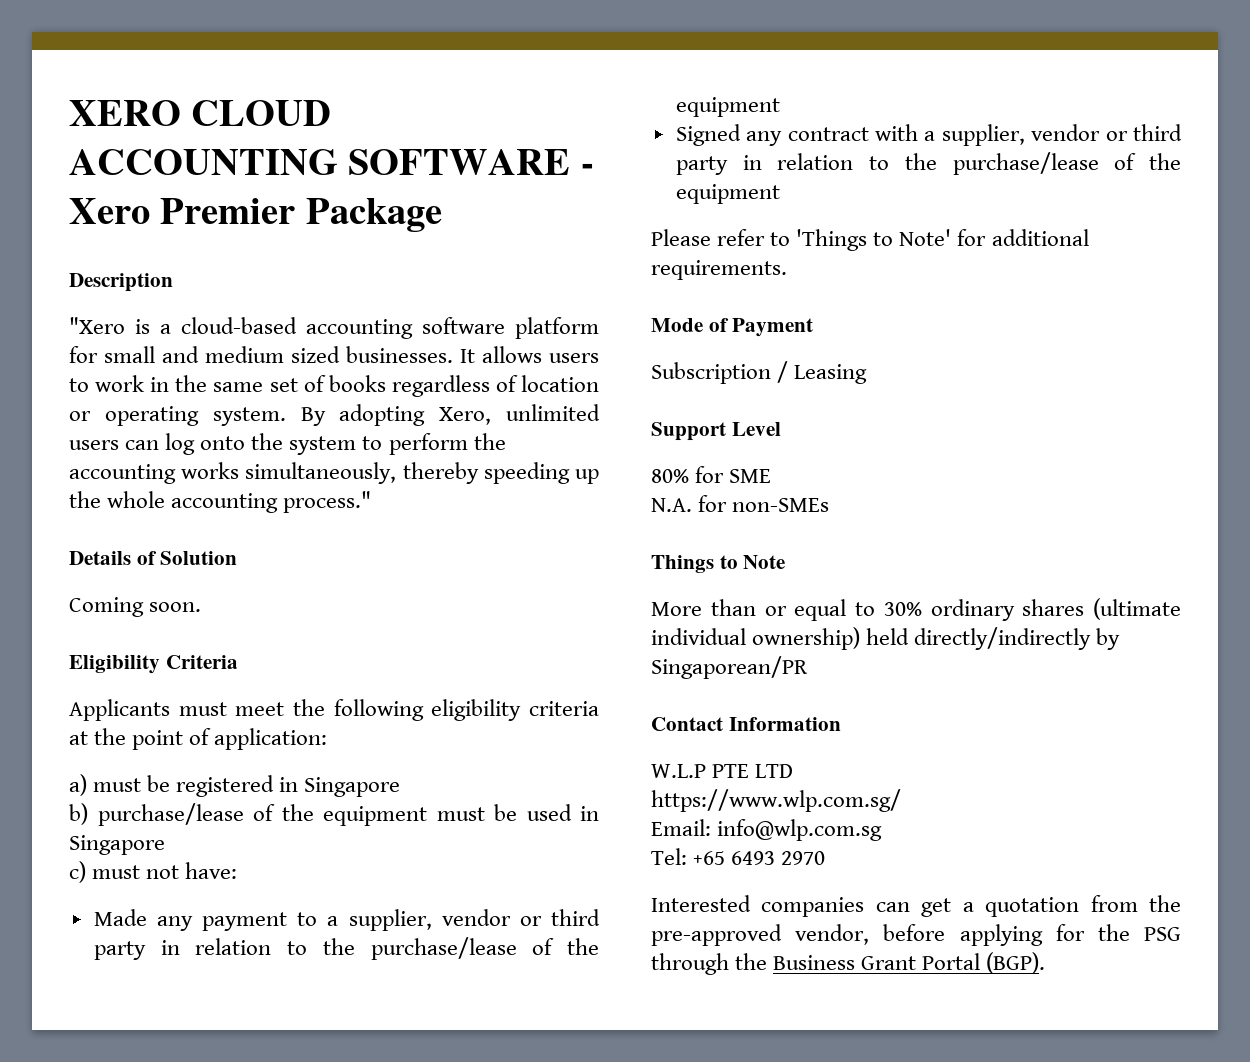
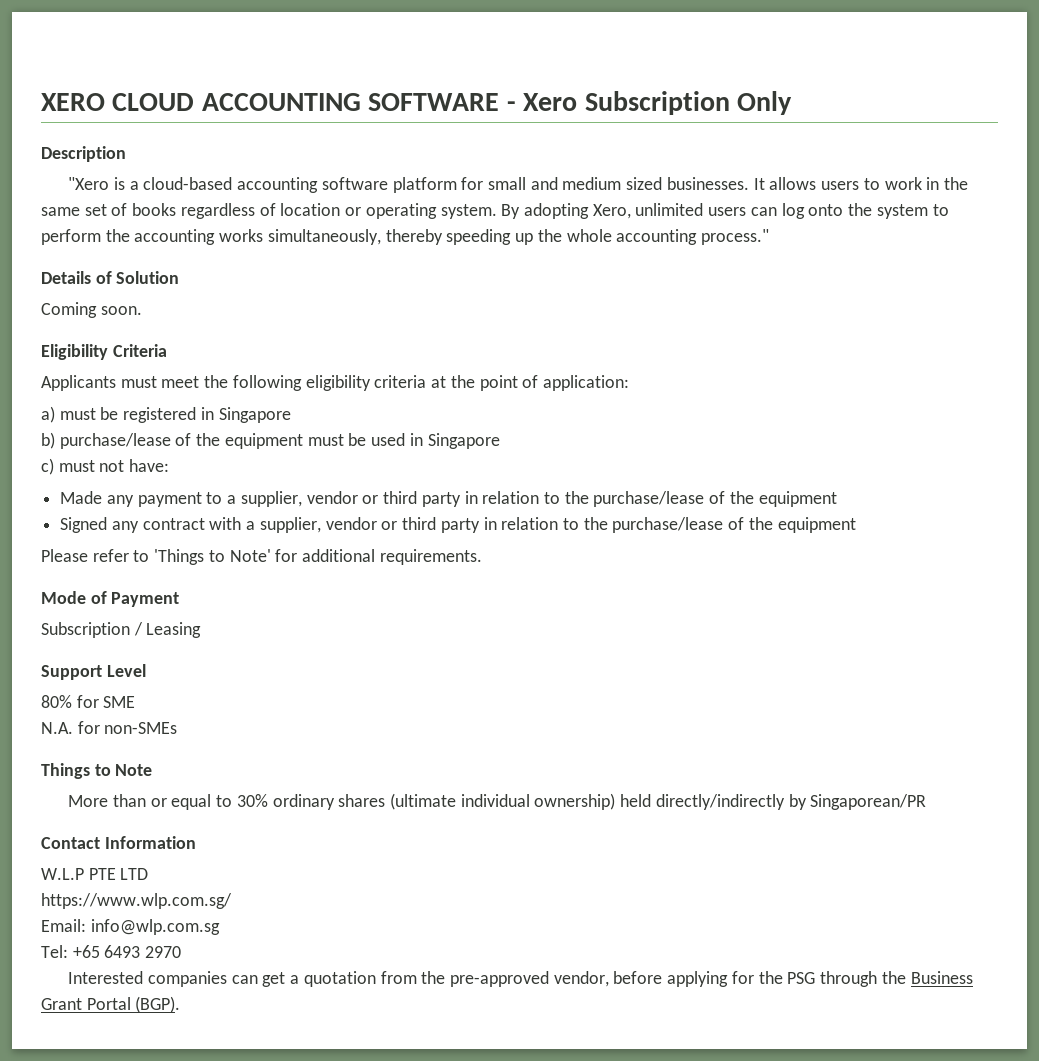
[160,198,442,232] Premier Package -> [584,91,792,115] Subscription Only

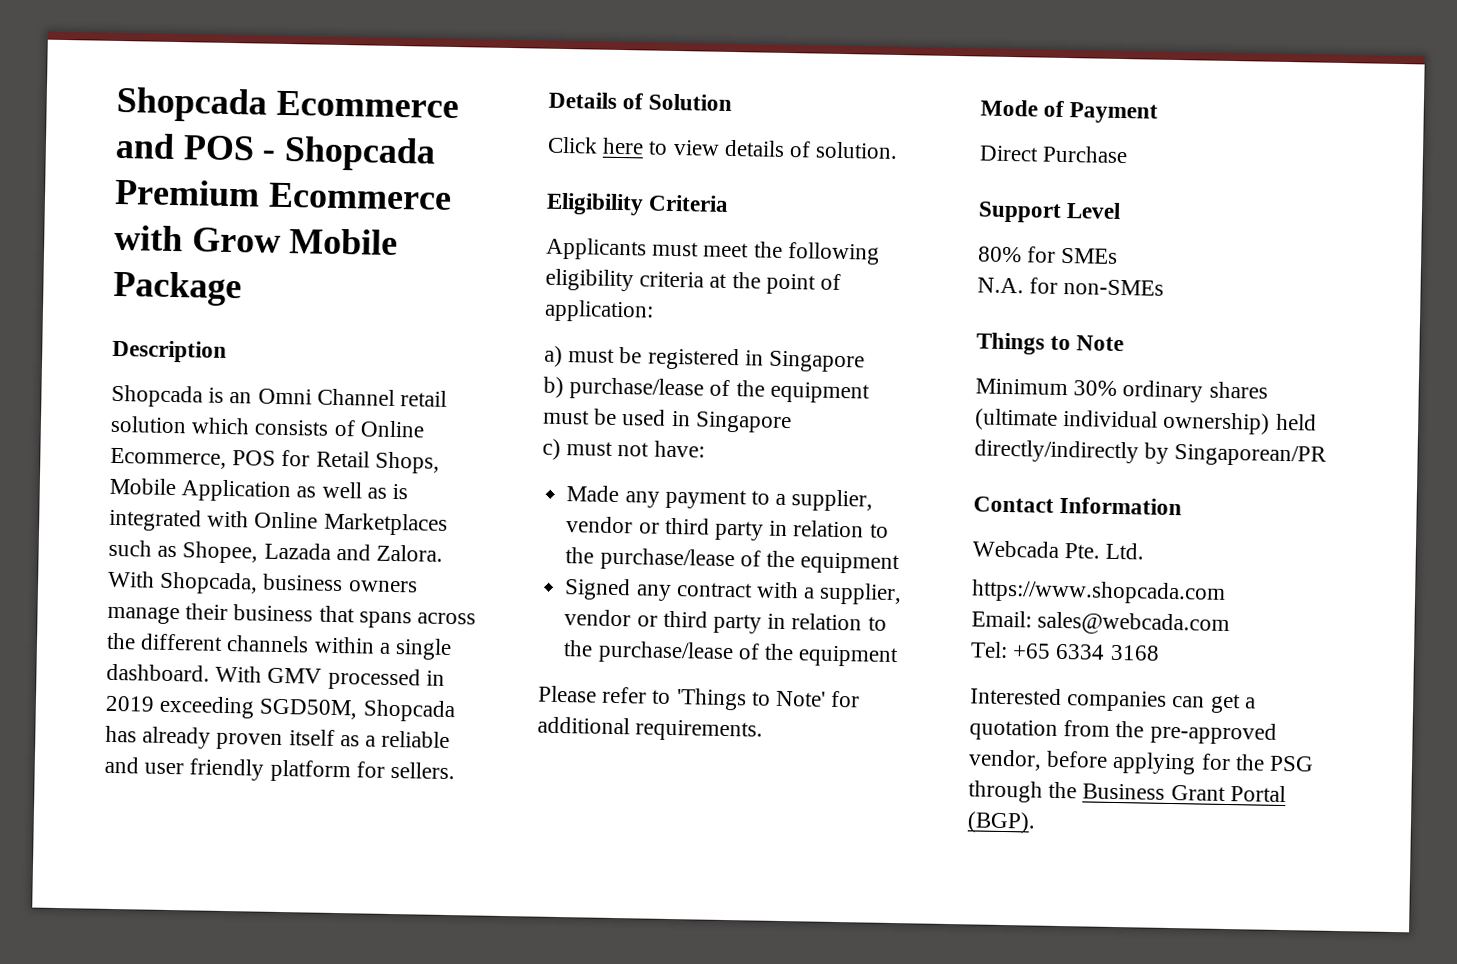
[41,91,792,115] [41,146,126,162] [68,177,968,193] [41,203,949,219] [41,229,769,245] [41,271,180,284] [41,302,142,318] XERO CLOUD ACCOUNTING SOFTWARE - Xero Subscription Only // Description // "Xero is a cloud-based accounting software platform for small and medium sized businesses. It allows users to work in the same set of books regardless of location or operating system. By adopting Xero, unlimited users can log onto the system to perform the accounting works simultaneously, thereby speeding up the whole accounting process." // Details of Solution // Coming soon. -> [116,86,459,123] [115,132,437,172] [114,178,452,210] [114,224,399,256] [113,270,242,307] [112,339,227,363] [111,384,448,408] [110,415,425,438] [110,447,440,474] [109,477,409,503] [109,508,448,536] [108,539,444,564] [108,570,418,595] [107,603,477,629] [106,632,453,661] [106,663,445,691] [105,695,456,723] [105,725,451,751] [104,756,456,783] [548,91,733,112] [547,136,899,159] Shopcada Ecommerce and POS - Shopcada Premium Ecommerce with Grow Mobile Package // Description // Shopcada is an Omni Channel retail solution which consists of Online Ecommerce, POS for Retail Shops, Mobile Application as well as is integrated with Online Marketplaces such as Shopee, Lazada and Zalora. With Shopcada, business owners manage their business that spans across the different channels within a single dashboard. With GMV processed in 2019 exceeding SGD50M, Shopcada has already proven itself as a reliable and user friendly platform for sellers. // Details of Solution // Click here to view details of solution.
[41,622,202,638] Subscription / Leasing -> [979,145,1129,164] Direct Purchase
[103,696,136,708] SME -> [1060,247,1119,264] SMEs
[68,794,233,810] More than or equal to -> [975,378,1068,396] Minimum
[41,868,149,880] [41,893,232,909] W.L.P PTE LTD // https://www.wlp.com.sg/ -> [972,540,1145,560] [971,579,1226,605] Webcada Pte. Ltd. // https://www.shopcada.com
[90,919,220,935] info@wlp.com.sg -> [1037,611,1231,637] sales@webcada.com
[104,945,182,958] 6493 2970 -> [1055,643,1160,661] 6334 3168

